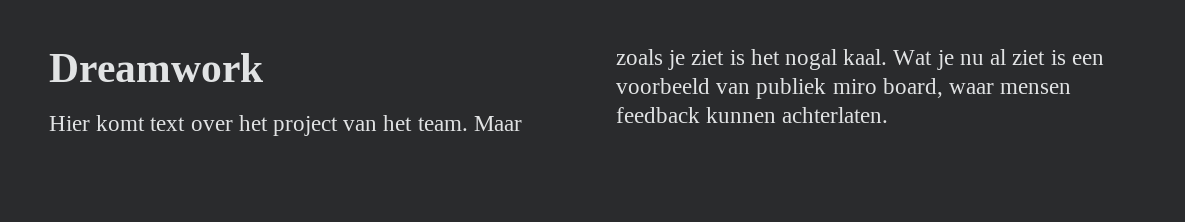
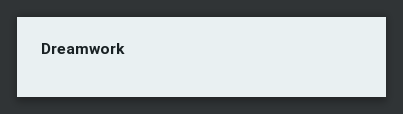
[49,115,522,136] [616,49,1104,70] [616,78,1072,99] [616,107,889,123] // Hier komt text over het project van het team. Maar zoals je ziet is het nogal kaal. Wat je nu al ziet is een voorbeeld van publiek miro board, waar mensen feedback kunnen achterlaten. -> (125, 48) none

